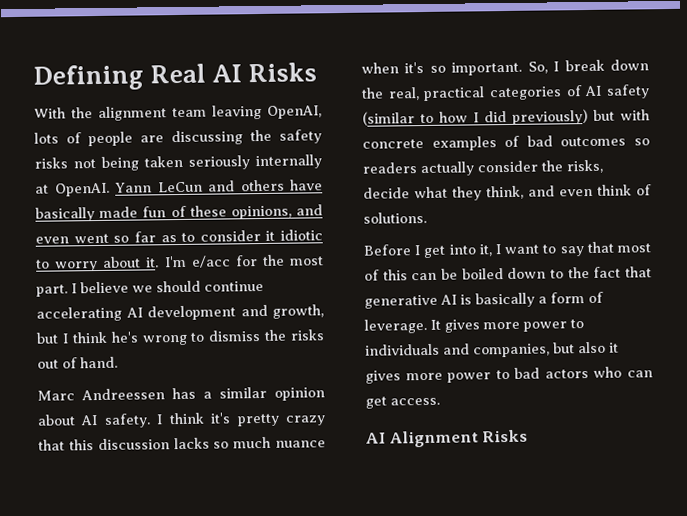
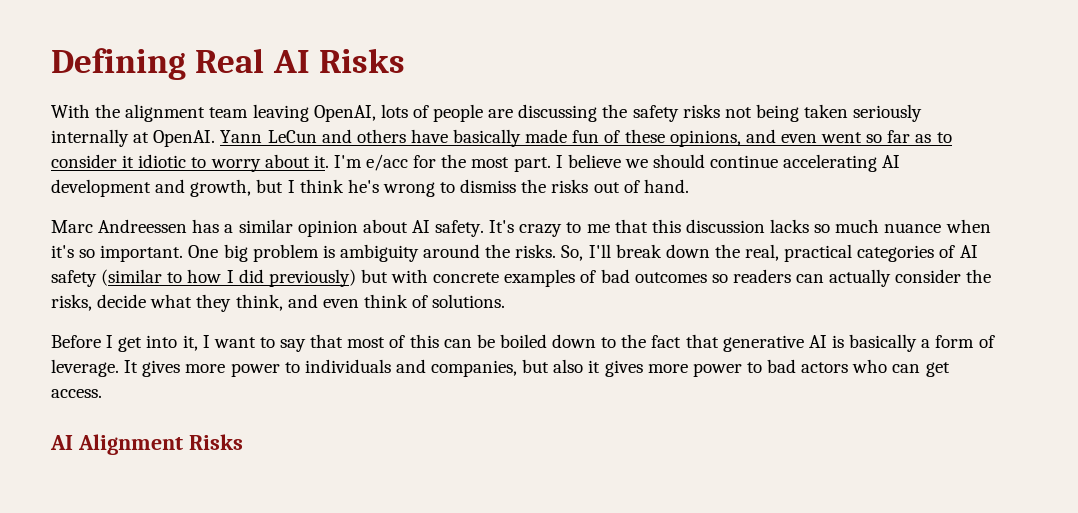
[156,412,326,427] I think it's pretty crazy -> [489,220,610,237] It's crazy to me
[527,61,560,74] So, I -> [188,244,611,262] One big problem is ambiguity around the risks. So, I'll
(417, 168) none -> [796,274,825,283] can

